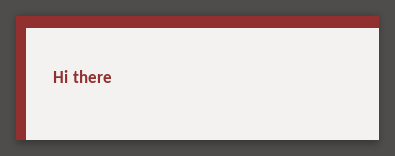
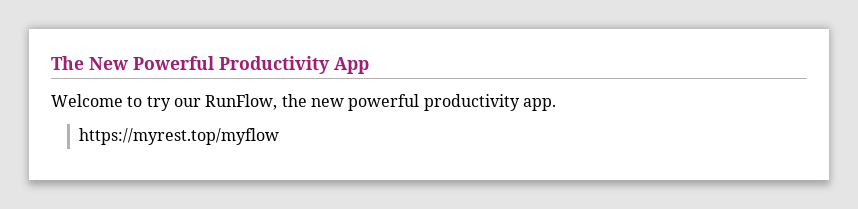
[53,70,112,83] Hi there -> [51,56,369,74] [51,94,556,111] [78,128,279,145] The New Powerful Productivity App // Welcome to try our RunFlow, the new powerful productivity app. // https://myrest.top/myflow

